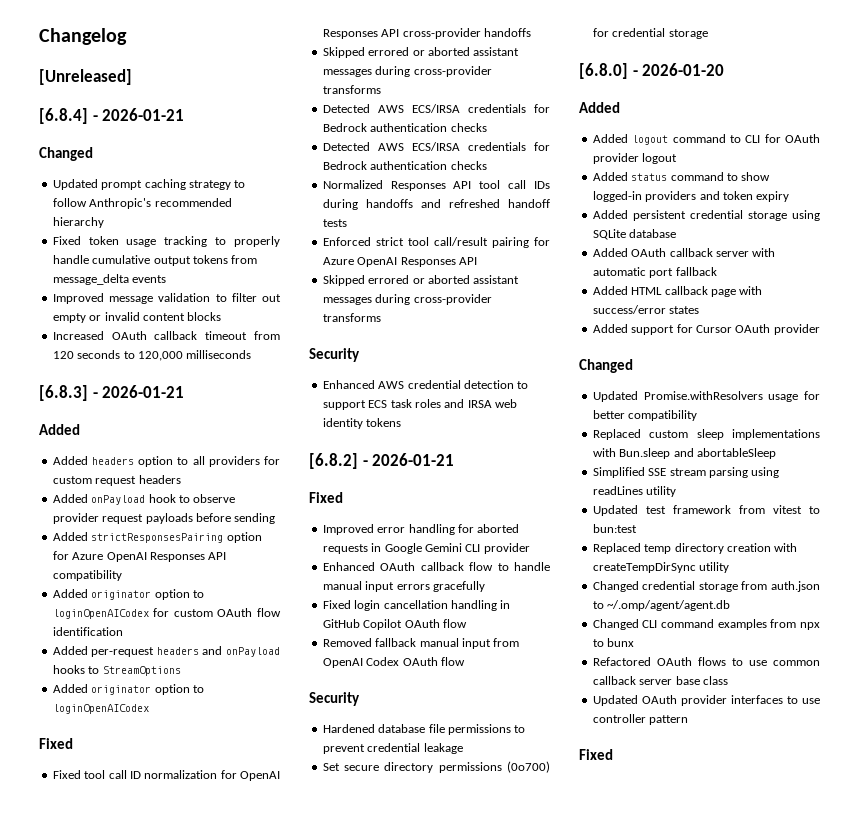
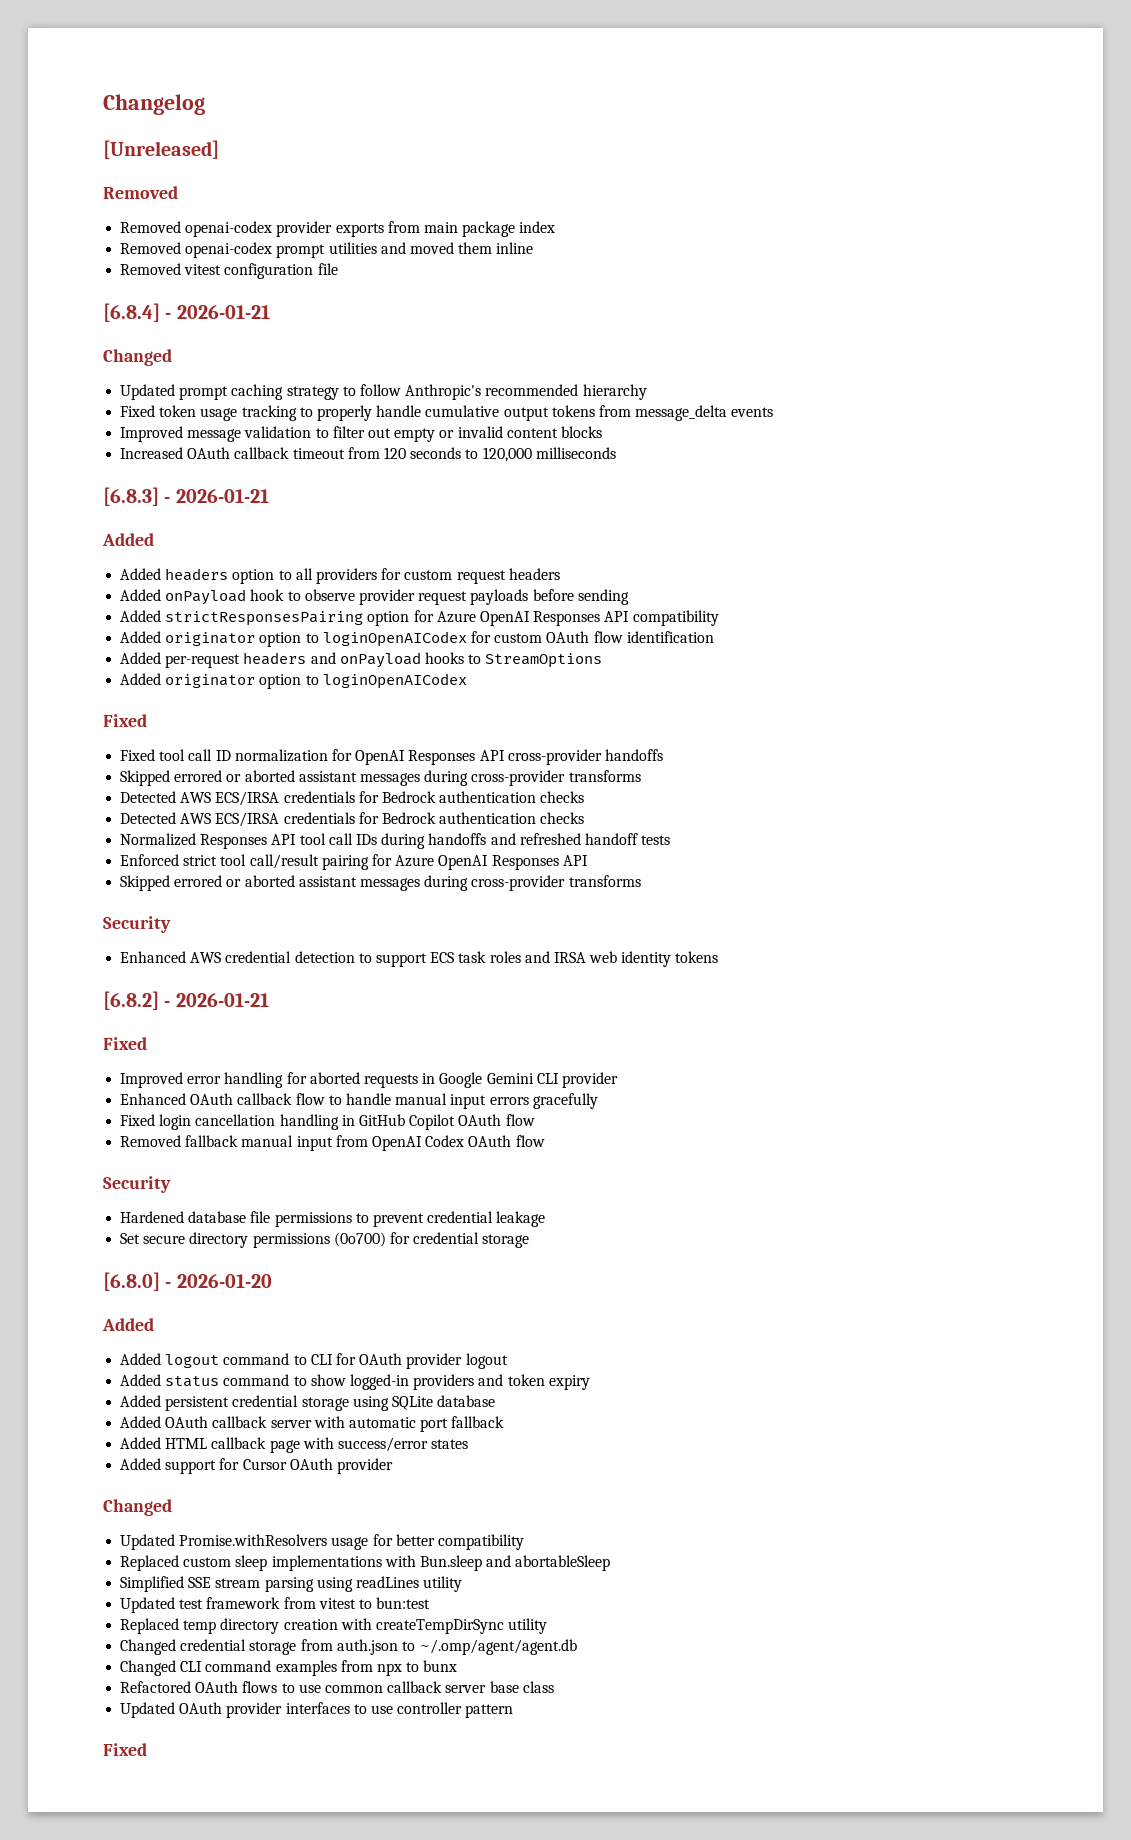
(132, 77) none -> [103,186,178,199] [120,221,556,237] [120,242,534,258] [120,263,338,279] // Removed // Removed openai-codex provider exports from main package index // Removed openai-codex prompt utilities and moved them inline // Removed vitest configuration file

